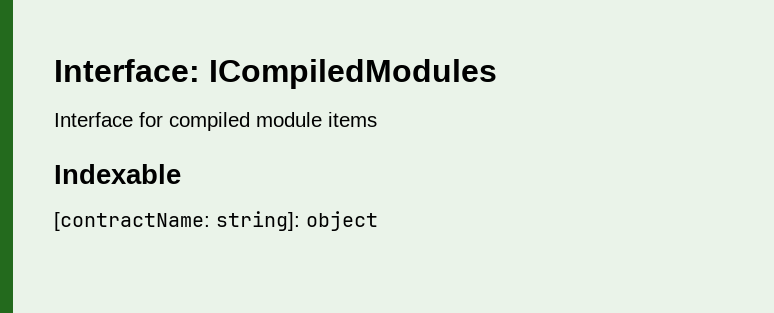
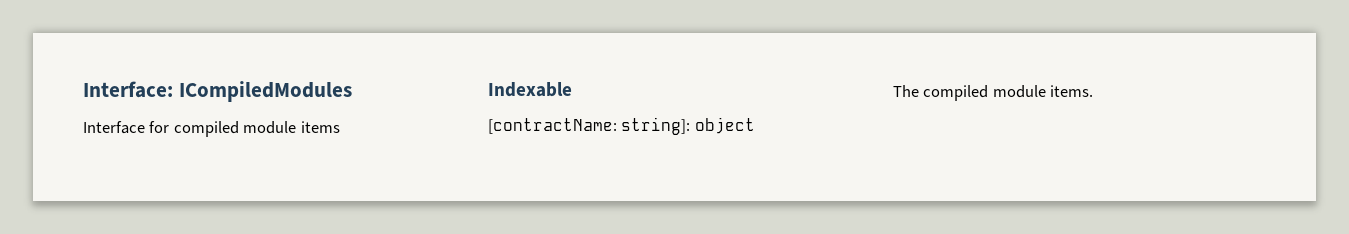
(378, 221) none -> [893,85,1094,101] // The compiled module items.

